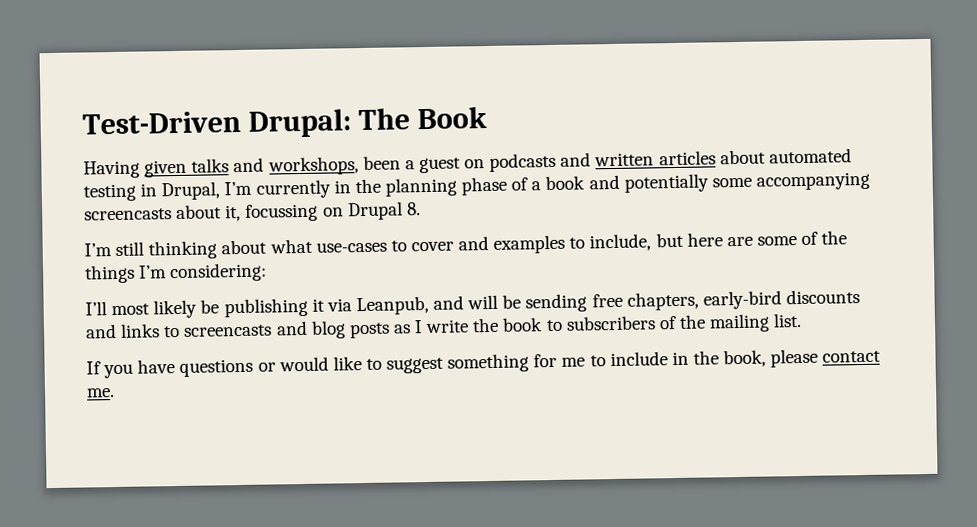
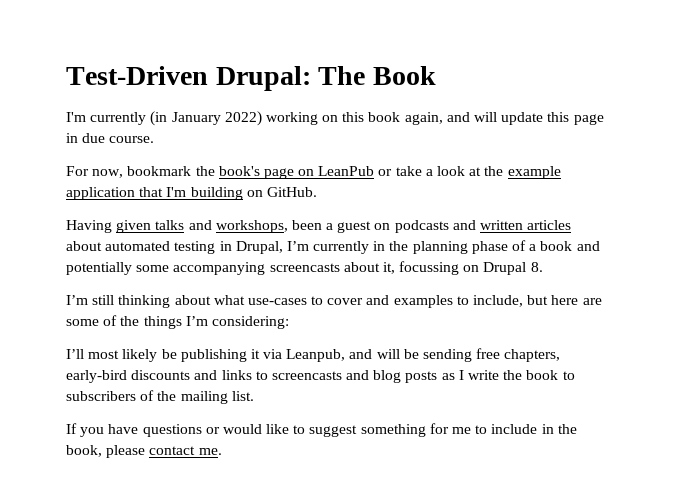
(488, 117) none -> [66,111,604,126] [66,133,155,143] [66,166,561,179] [66,187,317,200] // I'm currently (in January 2022) working on this book again, and will update this page in due course. // For now, bookmark the book's page on LeanPub or take a look at the example application that I'm building on GitHub.

